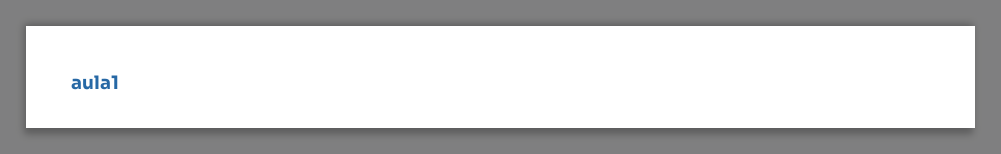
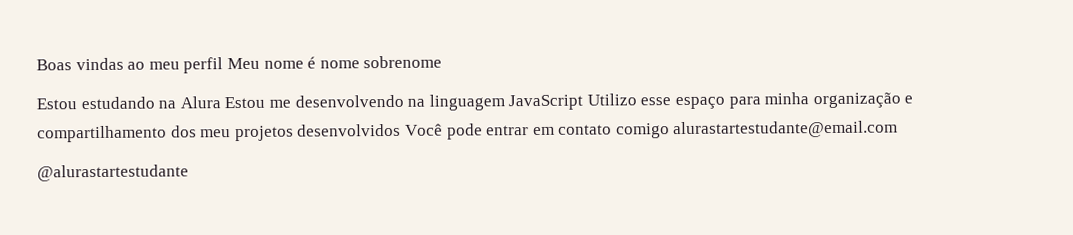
[71,75,119,90] aula1 -> [36,55,443,74] [36,92,914,111] [37,120,899,143] [37,164,189,182] Boas vindas ao meu perfil Meu nome é nome sobrenome // Estou estudando na Alura Estou me desenvolvendo na linguagem JavaScript Utilizo esse espaço para minha organização e compartilhamento dos meu projetos desenvolvidos Você pode entrar em contato comigo alurastartestudante@email.com // @alurastartestudante

